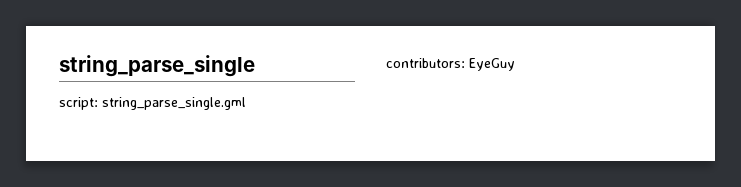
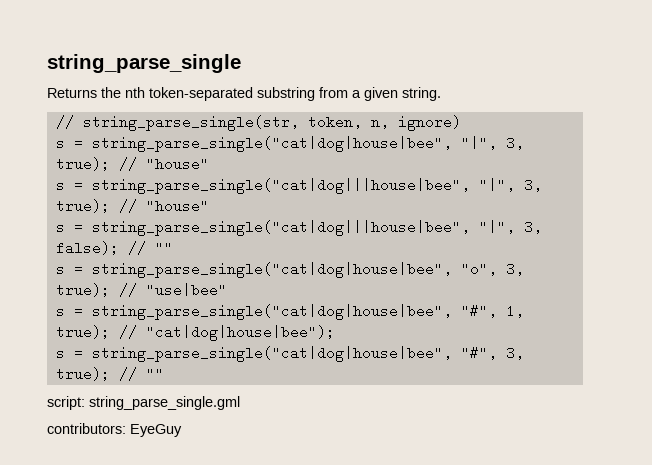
(255, 66) none -> [47,87,441,101] [55,115,461,131] [55,136,524,152] [55,157,209,171] [55,178,542,194] [55,199,209,213] [55,220,542,236] [55,241,173,255] [55,262,524,278] [55,283,227,297] [55,304,524,320] [55,325,335,341] [55,346,524,362] [55,367,164,381] // Returns the nth token-separated substring from a given string. // // string_parse_single(str, token, n, ignore) // s = string_parse_single("cat|dog|house|bee", "|", 3, true); // "house" // s = string_parse_single("cat|dog|||house|bee", "|", 3, true); // "house" // s = string_parse_single("cat|dog|||house|bee", "|", 3, false); // "" // s = string_parse_single("cat|dog|house|bee", "o", 3, true); // "use|bee" // s = string_parse_single("cat|dog|house|bee", "#", 1, true); // "cat|dog|house|bee"); // s = string_parse_single("cat|dog|house|bee", "#", 3, true); // ""

